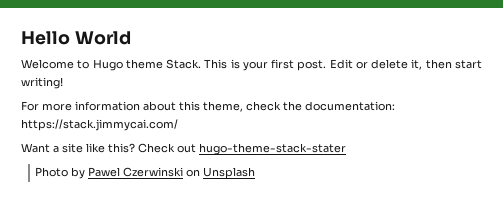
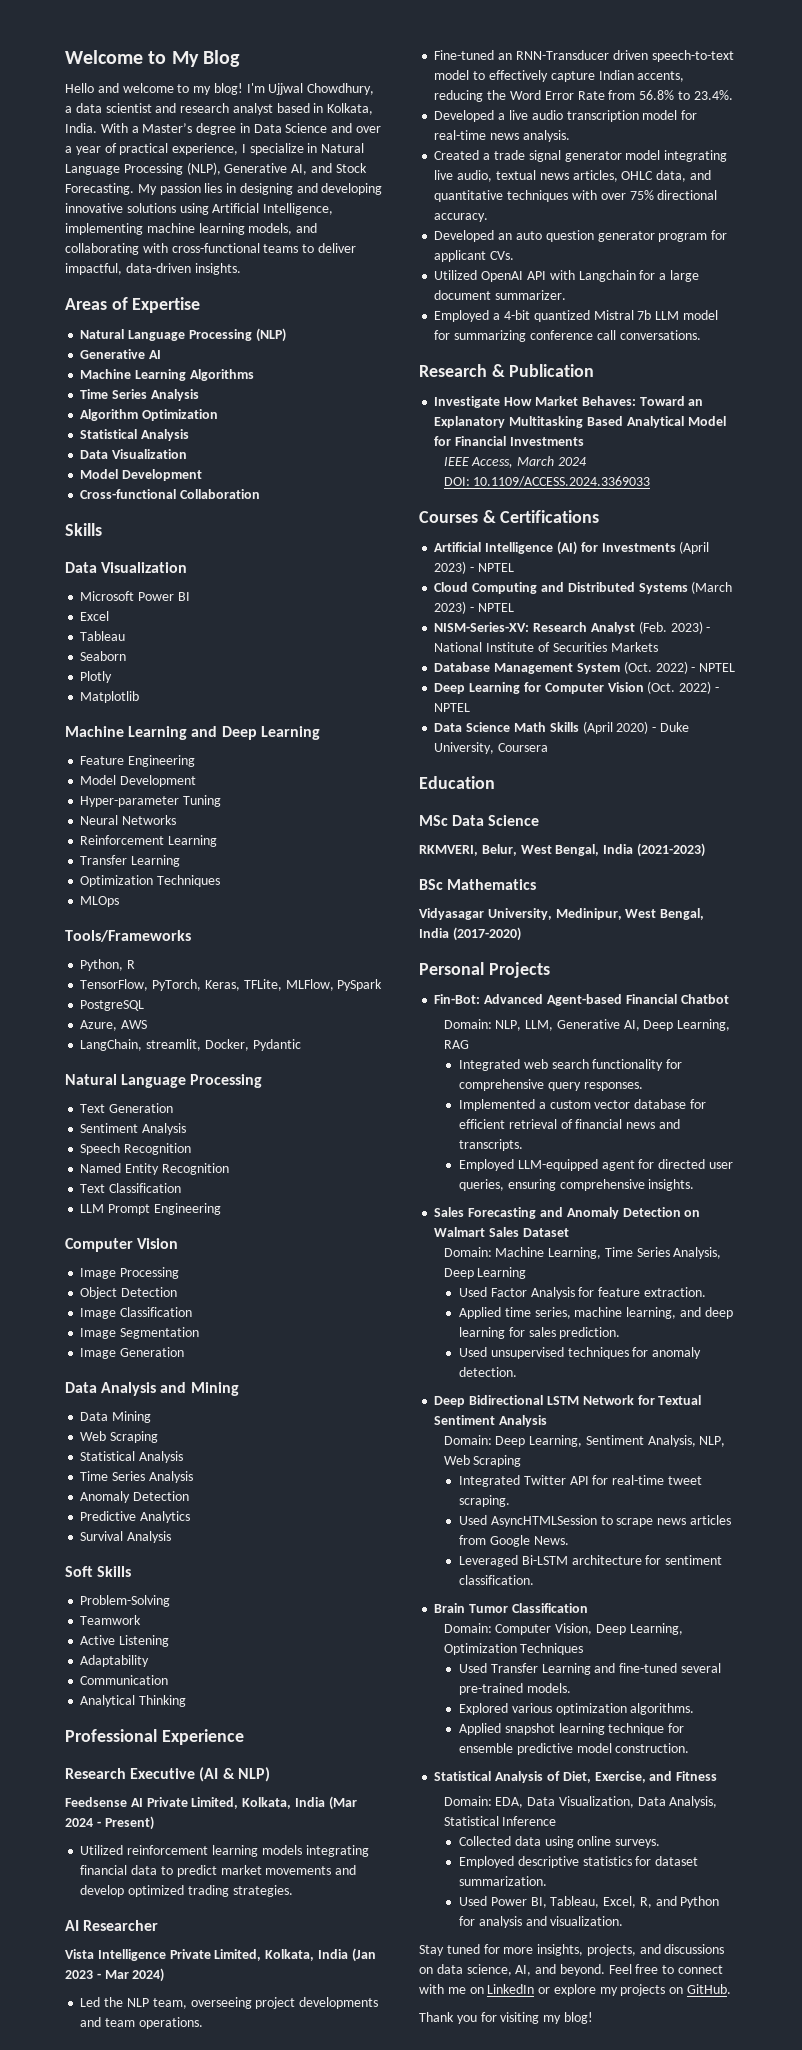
[21,31,131,45] [21,59,482,71] [21,77,63,89] [21,101,395,112] [21,119,178,131] [21,143,346,155] [35,167,256,179] Hello World // Welcome to Hugo theme Stack. This is your first post. Edit or delete it, then start writing! // For more information about this theme, check the documentation: https://stack.jimmycai.com/ // Want a site like this? Check out hugo-theme-stack-stater // Photo by Pawel Czerwinski on Unsplash -> [65,50,240,67] [65,83,375,95] [65,103,374,115] [65,123,382,135] [65,143,365,155] [65,162,367,175] [65,183,383,195] [65,203,334,215] [65,223,318,235] [65,243,356,255] [65,263,241,275] [65,297,201,313] [80,328,286,342] [80,349,162,359] [80,369,254,381] [80,389,199,401] [80,409,219,421] [80,429,190,441] [80,449,188,459] [80,469,203,481] [80,489,261,499] [65,523,102,536] [65,562,188,573] [80,591,190,601] [80,611,110,621] [80,631,126,641] [80,651,127,661] [80,671,113,683] [80,691,140,703] [65,726,320,740] [80,755,196,767] [80,775,197,787] [80,795,222,807] [80,815,177,825] [80,835,218,847] [80,855,181,867] [80,875,221,887] [80,896,120,907] [65,930,191,942] [80,959,136,971] [80,979,383,991] [80,1000,145,1011] [80,1020,148,1031] [80,1039,301,1051] [65,1074,263,1088] [80,1103,174,1113] [80,1123,187,1135] [80,1143,192,1155] [80,1163,229,1175] [80,1183,182,1193] [80,1203,221,1215] [65,1238,179,1252] [80,1267,180,1279] [80,1287,178,1299] [80,1307,193,1319] [80,1327,200,1339] [80,1347,185,1359] [65,1382,239,1396] [80,1411,152,1423] [80,1431,159,1443] [80,1451,184,1463] [80,1471,193,1483] [80,1491,190,1503] [80,1511,191,1523] [80,1531,172,1543] [65,1566,132,1577] [80,1595,171,1607] [80,1615,142,1625] [80,1635,170,1647] [80,1655,150,1667] [80,1675,169,1685] [80,1695,187,1707] [65,1729,244,1745] [65,1767,270,1782] [65,1796,357,1810] [65,1816,154,1830] [80,1845,369,1857] [80,1865,357,1877] [80,1885,293,1897] [65,1920,159,1931] [65,1948,376,1962] [65,1968,165,1982] [80,1997,379,2009] [80,2017,203,2029] [434,50,734,62] [434,70,685,82] [434,90,733,102] [434,110,698,122] [434,130,570,142] [434,150,728,162] [434,170,711,182] [434,190,718,202] [434,213,489,222] [434,230,728,242] [434,250,515,262] [434,270,699,282] [434,290,567,300] [434,310,718,322] [434,330,701,342] [419,364,595,377] [434,396,704,408] [434,416,726,428] [434,436,584,446] [443,456,587,468] [443,476,651,487] [419,510,600,523] [434,541,710,555] [434,561,514,574] [434,581,733,594] [434,601,514,614] [434,621,711,634] [434,642,658,652] [434,661,736,674] [434,681,719,694] [434,703,471,712] [434,721,689,734] [434,742,549,754] [419,776,495,789] [419,815,540,826] [419,843,705,857] [419,879,537,890] [419,908,705,920] [419,927,521,941] [419,962,550,978] [434,994,729,1006] [443,1019,731,1031] [443,1040,469,1049] [458,1059,683,1071] [458,1079,643,1091] [458,1099,706,1111] [458,1119,680,1129] [458,1139,523,1151] [458,1159,733,1171] [458,1179,695,1191] [434,1207,701,1219] [434,1227,569,1237] [443,1247,722,1259] [443,1267,527,1279] [458,1287,706,1299] [458,1307,733,1319] [458,1327,621,1339] [458,1347,702,1359] [458,1367,517,1377] [434,1395,702,1407] [434,1415,548,1427] [443,1435,726,1447] [443,1455,522,1467] [458,1475,702,1487] [458,1495,510,1507] [458,1515,731,1527] [458,1535,569,1547] [458,1555,723,1567] [458,1575,534,1585] [434,1603,588,1613] [443,1623,683,1635] [443,1643,584,1655] [458,1663,721,1675] [458,1683,571,1695] [458,1703,695,1715] [458,1723,685,1735] [458,1743,690,1755] [434,1771,718,1783] [443,1796,718,1808] [443,1816,557,1826] [458,1836,661,1848] [458,1856,699,1868] [458,1876,547,1886] [458,1896,720,1908] [458,1916,624,1928] [419,1944,725,1956] [419,1964,724,1976] [419,1984,732,1996] [419,2012,593,2024] Welcome to My Blog // Hello and welcome to my blog! I'm Ujjwal Chowdhury, a data scientist and research analyst based in Kolkata, India. With a Master’s degree in Data Science and over a year of practical experience, I specialize in Natural Language Processing (NLP), Generative AI, and Stock Forecasting. My passion lies in designing and developing innovative solutions using Artificial Intelligence, implementing machine learning models, and collaborating with cross-functional teams to deliver impactful, data-driven insights. // Areas of Expertise // Natural Language Processing (NLP) // Generative AI // Machine Learning Algorithms // Time Series Analysis // Algorithm Optimization // Statistical Analysis // Data Visualization // Model Development // Cross-functional Collaboration // Skills // Data Visualization // Microsoft Power BI // Excel // Tableau // Seaborn // Plotly // Matplotlib // Machine Learning and Deep Learning // Feature Engineering // Model Development // Hyper-parameter Tuning // Neural Networks // Reinforcement Learning // Transfer Learning // Optimization Techniques // MLOps // Tools/Frameworks // Python, R // TensorFlow, PyTorch, Keras, TFLite, MLFlow, PySpark // PostgreSQL // Azure, AWS // LangChain, streamlit, Docker, Pydantic // Natural Language Processing // Text Generation // Sentiment Analysis // Speech Recognition // Named Entity Recognition // Text Classification // LLM Prompt Engineering // Computer Vision // Image Processing // Object Detection // Image Classification // Image Segmentation // Image Generation // Data Analysis and Mining // Data Mining // Web Scraping // Statistical Analysis // Time Series Analysis // Anomaly Detection // Predictive Analytics // Survival Analysis // Soft Skills // Problem-Solving // Teamwork // Active Listening // Adaptability // Communication // Analytical Thinking // Professional Experience // Research Executive (AI & NLP) // Feedsense AI Private Limited, Kolkata, India (Mar 2024 - Present) // Utilized reinforcement learning models integrating financial data to predict market movements and develop optimized trading strategies. // AI Researcher // Vista Intelligence Private Limited, Kolkata, India (Jan 2023 - Mar 2024) // Led the NLP team, overseeing project developments and team operations. // Fine-tuned an RNN-Transducer driven speech-to-text model to effectively capture Indian accents, reducing the Word Error Rate from 56.8% to 23.4%. // Developed a live audio transcription model for real-time news analysis. // Created a trade signal generator model integrating live audio, textual news articles, OHLC data, and quantitative techniques with over 75% directional accuracy. // Developed an auto question generator program for applicant CVs. // Utilized OpenAI API with Langchain for a large document summarizer. // Employed a 4-bit quantized Mistral 7b LLM model for summarizing conference call conversations. // Research & Publication // Investigate How Market Behaves: Toward an Explanatory Multitasking Based Analytical Model for Financial Investments // IEEE Access, March 2024 // DOI: 10.1109/ACCESS.2024.3369033 // Courses & Certifications // Artificial Intelligence (AI) for Investments (April 2023) - NPTEL // Cloud Computing and Distributed Systems (March 2023) - NPTEL // NISM-Series-XV: Research Analyst (Feb. 2023) - National Institute of Securities Markets // Database Management System (Oct. 2022) - NPTEL // Deep Learning for Computer Vision (Oct. 2022) - NPTEL // Data Science Math Skills (April 2020) - Duke University, Coursera // Education // MSc Data Science // RKMVERI, Belur, West Bengal, India (2021-2023) // BSc Mathematics // Vidyasagar University, Medinipur, West Bengal, India (2017-2020) // Personal Projects // Fin-Bot: Advanced Agent-based Financial Chatbot // Domain: NLP, LLM, Generative AI, Deep Learning, RAG // Integrated web search functionality for comprehensive query responses. // Implemented a custom vector database for efficient retrieval of financial news and transcripts. // Employed LLM-equipped agent for directed user queries, ensuring comprehensive insights. // Sales Forecasting and Anomaly Detection on Walmart Sales Dataset // Domain: Machine Learning, Time Series Analysis, Deep Learning // Used Factor Analysis for feature extraction. // Applied time series, machine learning, and deep learning for sales prediction. // Used unsupervised techniques for anomaly detection. // Deep Bidirectional LSTM Network for Textual Sentiment Analysis // Domain: Deep Learning, Sentiment Analysis, NLP, Web Scraping // Integrated Twitter API for real-time tweet scraping. // Used AsyncHTMLSession to scrape news articles from Google News. // Leveraged Bi-LSTM architecture for sentiment classification. // Brain Tumor Classification // Domain: Computer Vision, Deep Learning, Optimization Techniques // Used Transfer Learning and fine-tuned several pre-trained models. // Explored various optimization algorithms. // Applied snapshot learning technique for ensemble predictive model construction. // Statistical Analysis of Diet, Exercise, and Fitness // Domain: EDA, Data Visualization, Data Analysis, Statistical Inference // Collected data using online surveys. // Employed descriptive statistics for dataset summarization. // Used Power BI, Tableau, Excel, R, and Python for analysis and visualization. // Stay tuned for more insights, projects, and discussions on data science, AI, and beyond. Feel free to connect with me on LinkedIn or explore my projects on GitHub. // Thank you for visiting my blog!

